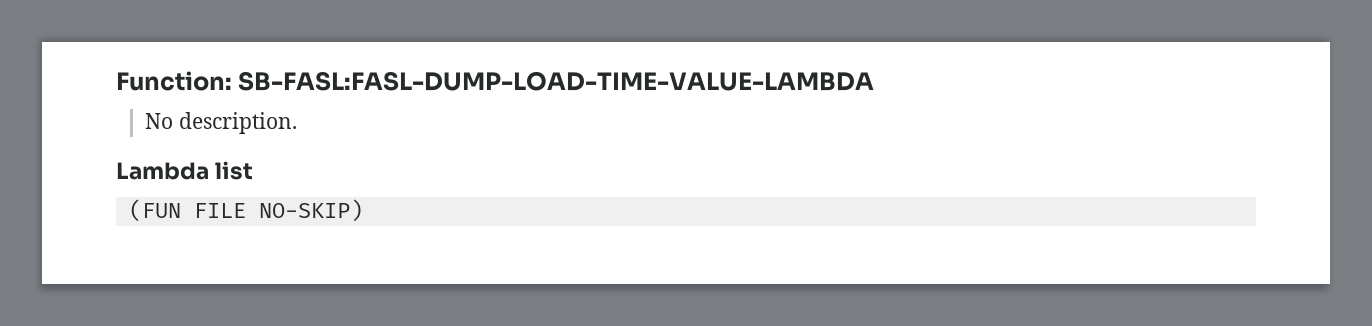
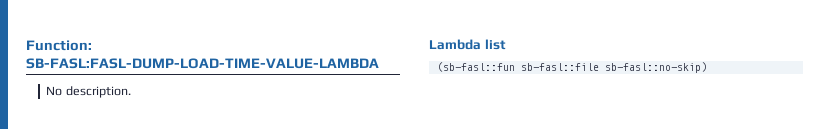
[128,199,363,222] (FUN FILE NO-SKIP) -> [436,62,707,73] (sb-fasl::fun sb-fasl::file sb-fasl::no-skip)

